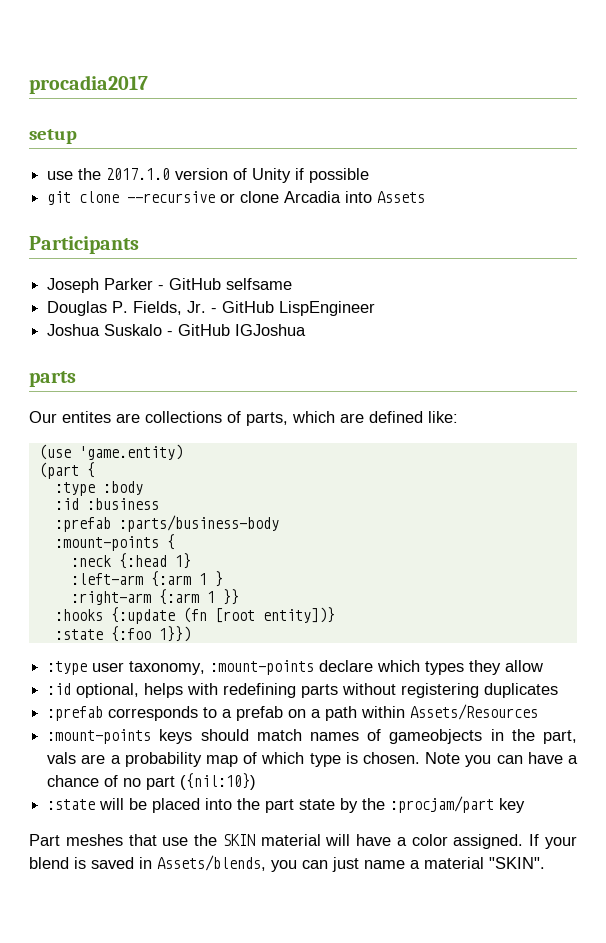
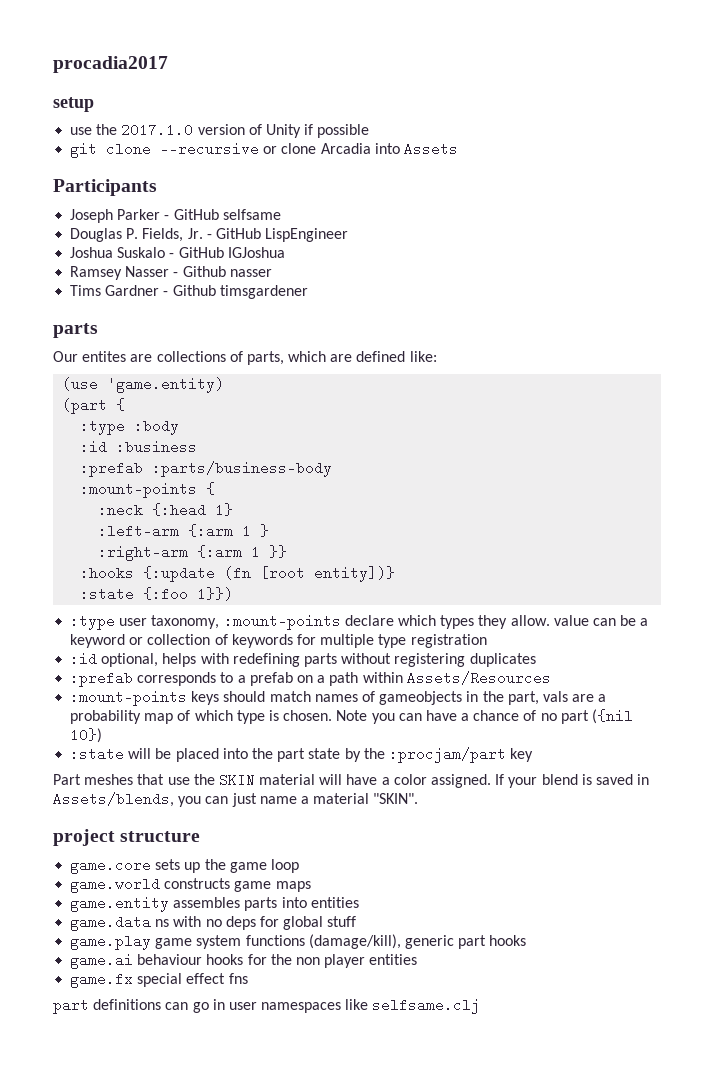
(307, 330) none -> [70,266,272,280] [70,285,308,299] // Ramsey Nasser - Github nasser // Tims Gardner - Github timsgardener
[505,660,544,672] allow -> [510,615,649,626] [70,634,487,648] allow. value can be a keyword or collection of keywords for multiple type registration
[180,773,257,790] ({nil:10}) -> [592,709,634,724] [70,728,103,743] ({nil 10})
(545, 863) none -> [53,829,201,846] [70,858,299,874] [70,877,311,893] [70,896,359,912] [70,915,357,931] [70,934,527,950] [70,953,418,969] [70,972,248,988] [53,998,481,1014] // project structure // game.core sets up the game loop // game.world constructs game maps // game.entity assembles parts into entities // game.data ns with no deps for global stuff // game.play game system functions (damage/kill), generic part hooks // game.ai behaviour hooks for the non player entities // game.fx special effect fns // part definitions can go in user namespaces like selfsame.clj

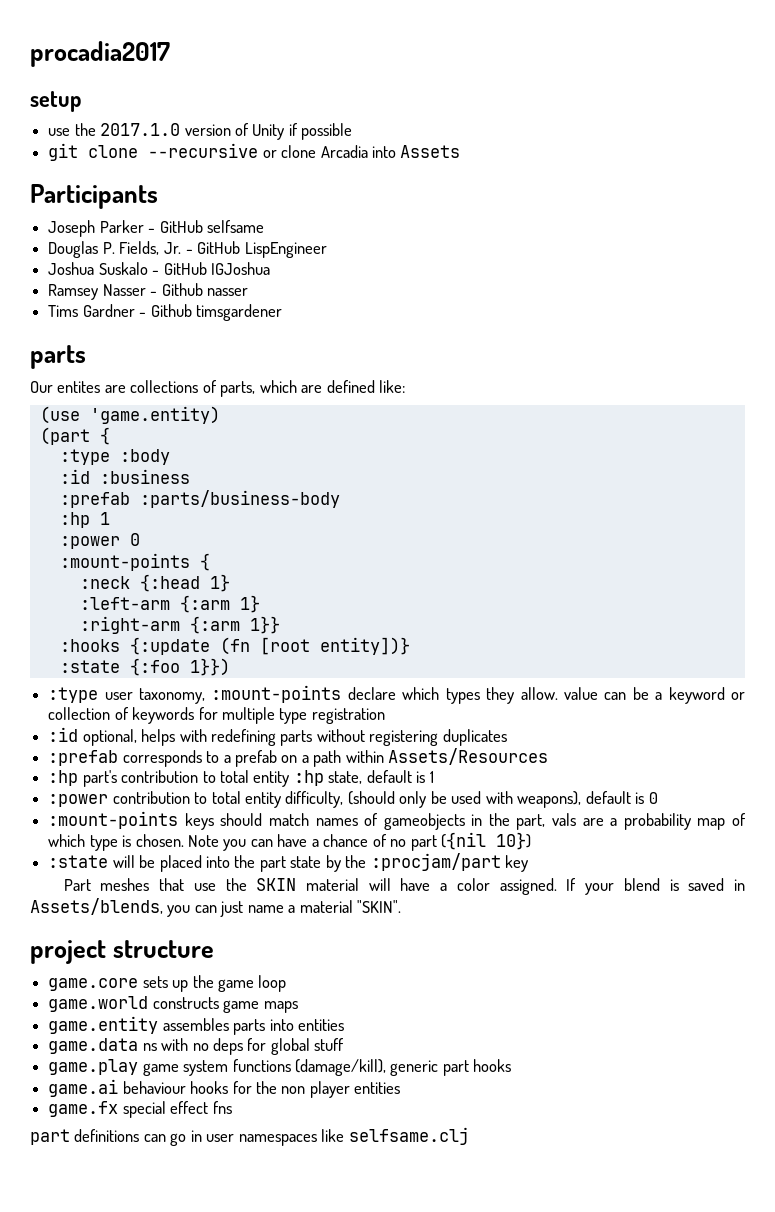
(333, 469) none -> [59,512,110,528] [59,533,140,549] // :hp 1 // :power 0
[242,524,270,538] 1 } -> [239,595,260,613] 1}
[251,545,288,559] 1 }} -> [249,616,280,634] 1}}
(551, 678) none -> [48,770,434,787] [48,791,658,808] // :hp part's contribution to total entity :hp state, default is 1 // :power contribution to total entity difficulty, (should only be used with weapons), default is 0

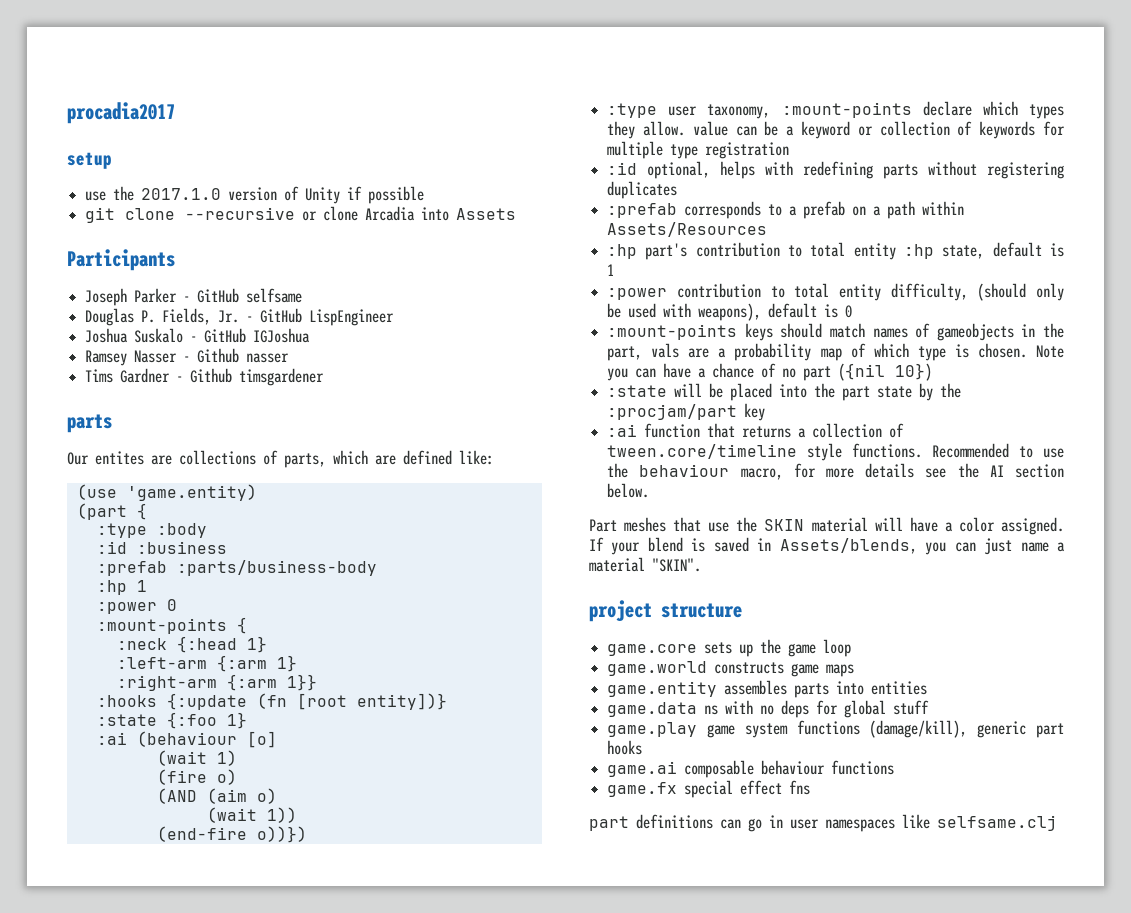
[189,658,230,676] 1}}) -> [226,712,247,729] [96,731,277,748] [156,750,237,766] [156,769,237,785] [156,788,277,804] [206,807,297,823] [156,826,307,843] 1} // :ai (behaviour [o] // (wait 1) // (fire o) // (AND (aim o) // (wait 1)) // (end-fire o))})
(529, 863) none -> [607,423,905,438] [607,443,1064,461] [607,463,1064,480] [607,483,650,498] // :ai function that returns a collection of tween.core/timeline style functions. Recommended to use the behaviour macro, for more details see the AI section below.
[122,1081,401,1098] behaviour hooks for the non player entities -> [684,760,895,778] composable behaviour functions

